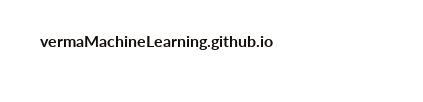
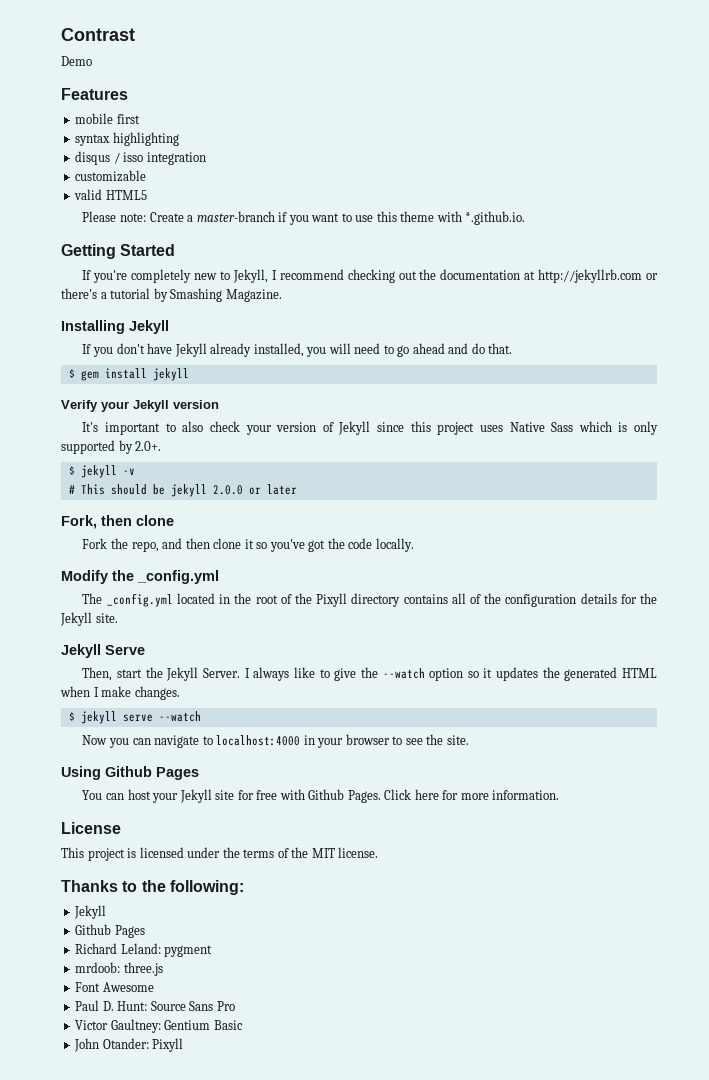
[40,36,273,50] vermaMachineLearning.github.io -> [61,28,135,41] [61,56,92,66] [61,88,128,100] [75,113,140,124] [75,132,179,146] [75,151,206,165] [75,170,147,182] [74,189,147,200] [82,211,526,225] [61,244,176,259] [82,269,658,283] [61,288,282,302] [61,320,169,334] [82,343,513,357] [68,368,189,381] [61,400,219,412] [82,421,658,435] [61,440,162,454] [68,465,135,478] [68,484,297,497] [61,515,174,529] [82,538,414,552] [61,570,219,584] [82,593,657,607] [60,612,118,626] [61,644,145,658] [82,667,657,681] [60,686,180,700] [68,711,201,724] [82,734,469,748] [61,766,199,780] [82,789,560,803] [61,822,121,834] [61,847,379,861] [61,880,244,895] [74,905,107,919] [75,924,145,938] [75,943,213,957] [75,962,163,976] [75,982,154,992] [75,1000,235,1011] [75,1019,243,1033] [74,1038,184,1052] Contrast // Demo // Features // mobile first // syntax highlighting // disqus / isso integration // customizable // valid HTML5 // Please note: Create a master-branch if you want to use this theme with *.github.io. // Getting Started // If you're completely new to Jekyll, I recommend checking out the documentation at http://jekyllrb.com or there's a tutorial by Smashing Magazine. // Installing Jekyll // If you don't have Jekyll already installed, you will need to go ahead and do that. // $ gem install jekyll // Verify your Jekyll version // It's important to also check your version of Jekyll since this project uses Native Sass which is only supported by 2.0+. // $ jekyll -v // # This should be jekyll 2.0.0 or later // Fork, then clone // Fork the repo, and then clone it so you've got the code locally. // Modify the _config.yml // The _config.yml located in the root of the Pixyll directory contains all of the configuration details for the Jekyll site. // Jekyll Serve // Then, start the Jekyll Server. I always like to give the --watch option so it updates the generated HTML when I make changes. // $ jekyll serve --watch // Now you can navigate to localhost:4000 in your browser to see the site. // Using Github Pages // You can host your Jekyll site for free with Github Pages. Click here for more information. // License // This project is licensed under the terms of the MIT license. // Thanks to the following: // Jekyll // Github Pages // Richard Leland: pygment // mrdoob: three.js // Font Awesome // Paul D. Hunt: Source Sans Pro // Victor Gaultney: Gentium Basic // John Otander: Pixyll

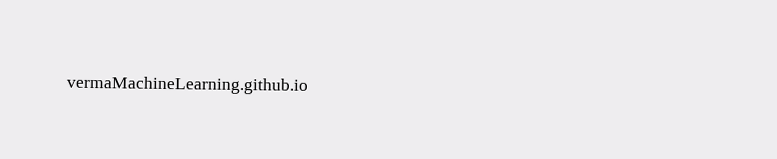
[61,28,135,41] [61,56,92,66] [61,88,128,100] [75,113,140,124] [75,132,179,146] [75,151,206,165] [75,170,147,182] [74,189,147,200] [82,211,526,225] [61,244,176,259] [82,269,658,283] [61,288,282,302] [61,320,169,334] [82,343,513,357] [68,368,189,381] [61,400,219,412] [82,421,658,435] [61,440,162,454] [68,465,135,478] [68,484,297,497] [61,515,174,529] [82,538,414,552] [61,570,219,584] [82,593,657,607] [60,612,118,626] [61,644,145,658] [82,667,657,681] [60,686,180,700] [68,711,201,724] [82,734,469,748] [61,766,199,780] [82,789,560,803] [61,822,121,834] [61,847,379,861] [61,880,244,895] [74,905,107,919] [75,924,145,938] [75,943,213,957] [75,962,163,976] [75,982,154,992] [75,1000,235,1011] [75,1019,243,1033] [74,1038,184,1052] Contrast // Demo // Features // mobile first // syntax highlighting // disqus / isso integration // customizable // valid HTML5 // Please note: Create a master-branch if you want to use this theme with *.github.io. // Getting Started // If you're completely new to Jekyll, I recommend checking out the documentation at http://jekyllrb.com or there's a tutorial by Smashing Magazine. // Installing Jekyll // If you don't have Jekyll already installed, you will need to go ahead and do that. // $ gem install jekyll // Verify your Jekyll version // It's important to also check your version of Jekyll since this project uses Native Sass which is only supported by 2.0+. // $ jekyll -v // # This should be jekyll 2.0.0 or later // Fork, then clone // Fork the repo, and then clone it so you've got the code locally. // Modify the _config.yml // The _config.yml located in the root of the Pixyll directory contains all of the configuration details for the Jekyll site. // Jekyll Serve // Then, start the Jekyll Server. I always like to give the --watch option so it updates the generated HTML when I make changes. // $ jekyll serve --watch // Now you can navigate to localhost:4000 in your browser to see the site. // Using Github Pages // You can host your Jekyll site for free with Github Pages. Click here for more information. // License // This project is licensed under the terms of the MIT license. // Thanks to the following: // Jekyll // Github Pages // Richard Leland: pygment // mrdoob: three.js // Font Awesome // Paul D. Hunt: Source Sans Pro // Victor Gaultney: Gentium Basic // John Otander: Pixyll -> [66,75,309,95] vermaMachineLearning.github.io

